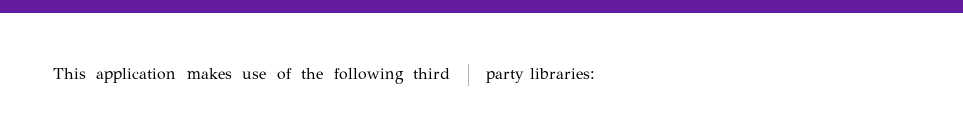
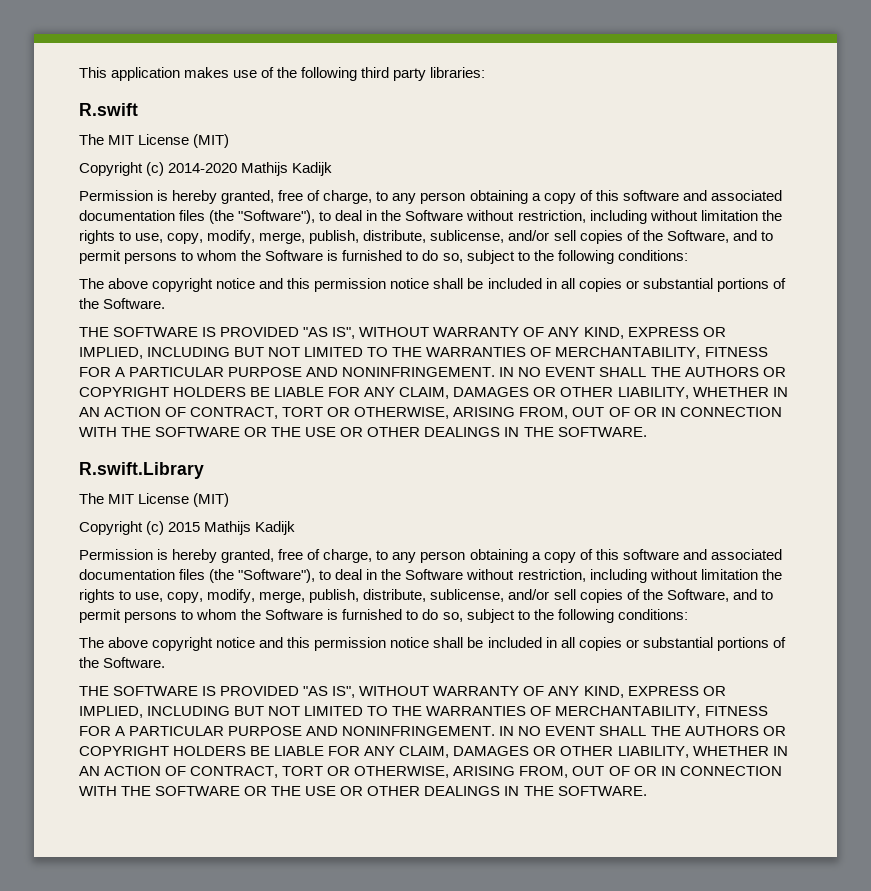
(595, 73) none -> [79,103,138,116] [79,134,230,148] [79,162,333,176] [79,190,782,204] [79,210,782,224] [79,230,773,244] [79,250,688,264] [79,278,786,292] [79,298,166,309] [79,327,726,339] [79,347,768,359] [79,367,786,377] [79,387,788,399] [79,407,782,419] [79,427,647,437] [79,462,204,479] [79,493,230,507] [79,521,296,535] [79,549,782,563] [79,569,782,583] [79,589,773,603] [79,609,688,623] [79,637,786,651] [79,657,166,668] [79,686,726,698] [79,706,768,718] [79,726,786,736] [79,746,788,758] [79,766,782,778] [79,786,647,796] // R.swift // The MIT License (MIT) // Copyright (c) 2014-2020 Mathijs Kadijk // Permission is hereby granted, free of charge, to any person obtaining a copy of this software and associated documentation files (the "Software"), to deal in the Software without restriction, including without limitation the rights to use, copy, modify, merge, publish, distribute, sublicense, and/or sell copies of the Software, and to permit persons to whom the Software is furnished to do so, subject to the following conditions: // The above copyright notice and this permission notice shall be included in all copies or substantial portions of the Software. // THE SOFTWARE IS PROVIDED "AS IS", WITHOUT WARRANTY OF ANY KIND, EXPRESS OR IMPLIED, INCLUDING BUT NOT LIMITED TO THE WARRANTIES OF MERCHANTABILITY, FITNESS FOR A PARTICULAR PURPOSE AND NONINFRINGEMENT. IN NO EVENT SHALL THE AUTHORS OR COPYRIGHT HOLDERS BE LIABLE FOR ANY CLAIM, DAMAGES OR OTHER LIABILITY, WHETHER IN AN ACTION OF CONTRACT, TORT OR OTHERWISE, ARISING FROM, OUT OF OR IN CONNECTION WITH THE SOFTWARE OR THE USE OR OTHER DEALINGS IN THE SOFTWARE. // R.swift.Library // The MIT License (MIT) // Copyright (c) 2015 Mathijs Kadijk // Permission is hereby granted, free of charge, to any person obtaining a copy of this software and associated documentation files (the "Software"), to deal in the Software without restriction, including without limitation the rights to use, copy, modify, merge, publish, distribute, sublicense, and/or sell copies of the Software, and to permit persons to whom the Software is furnished to do so, subject to the following conditions: // The above copyright notice and this permission notice shall be included in all copies or substantial portions of the Software. // THE SOFTWARE IS PROVIDED "AS IS", WITHOUT WARRANTY OF ANY KIND, EXPRESS OR IMPLIED, INCLUDING BUT NOT LIMITED TO THE WARRANTIES OF MERCHANTABILITY, FITNESS FOR A PARTICULAR PURPOSE AND NONINFRINGEMENT. IN NO EVENT SHALL THE AUTHORS OR COPYRIGHT HOLDERS BE LIABLE FOR ANY CLAIM, DAMAGES OR OTHER LIABILITY, WHETHER IN AN ACTION OF CONTRACT, TORT OR OTHERWISE, ARISING FROM, OUT OF OR IN CONNECTION WITH THE SOFTWARE OR THE USE OR OTHER DEALINGS IN THE SOFTWARE.

